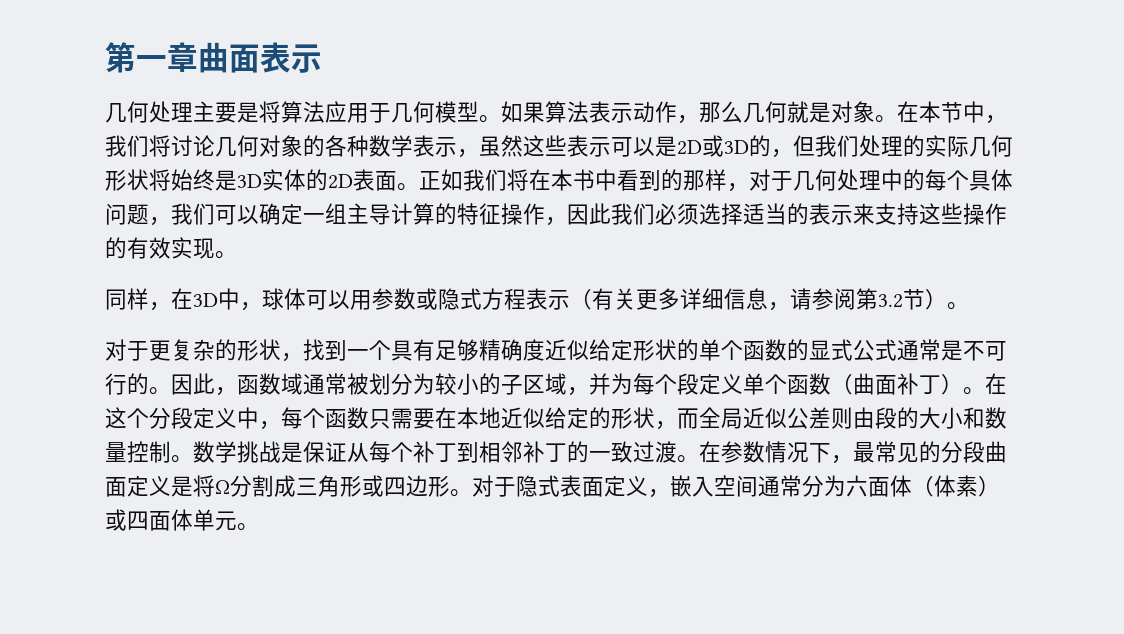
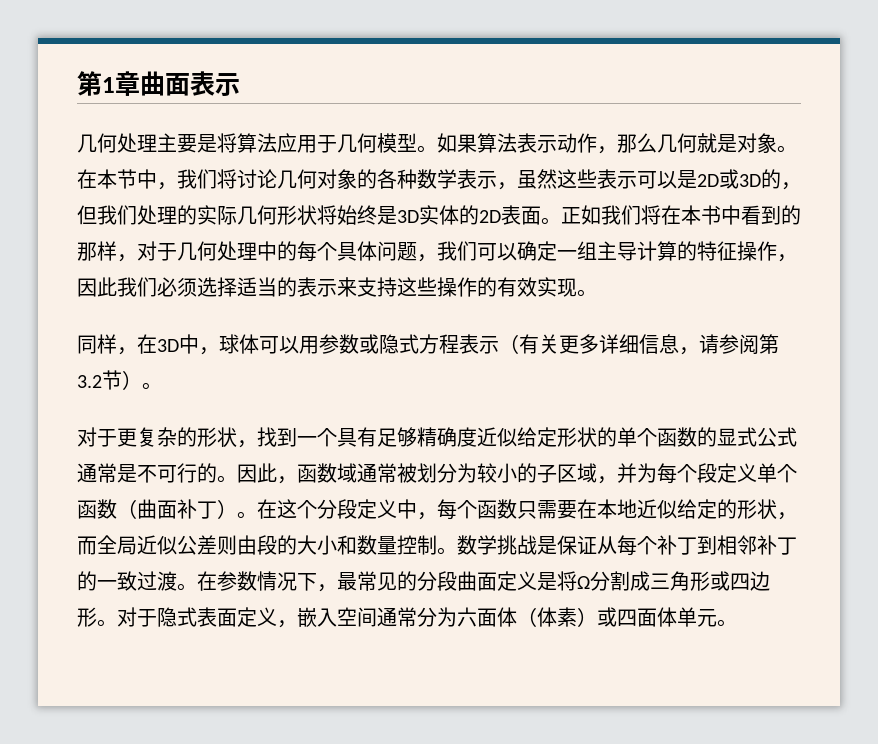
[105,42,167,73] 第一 -> [77,71,115,96] 第1

